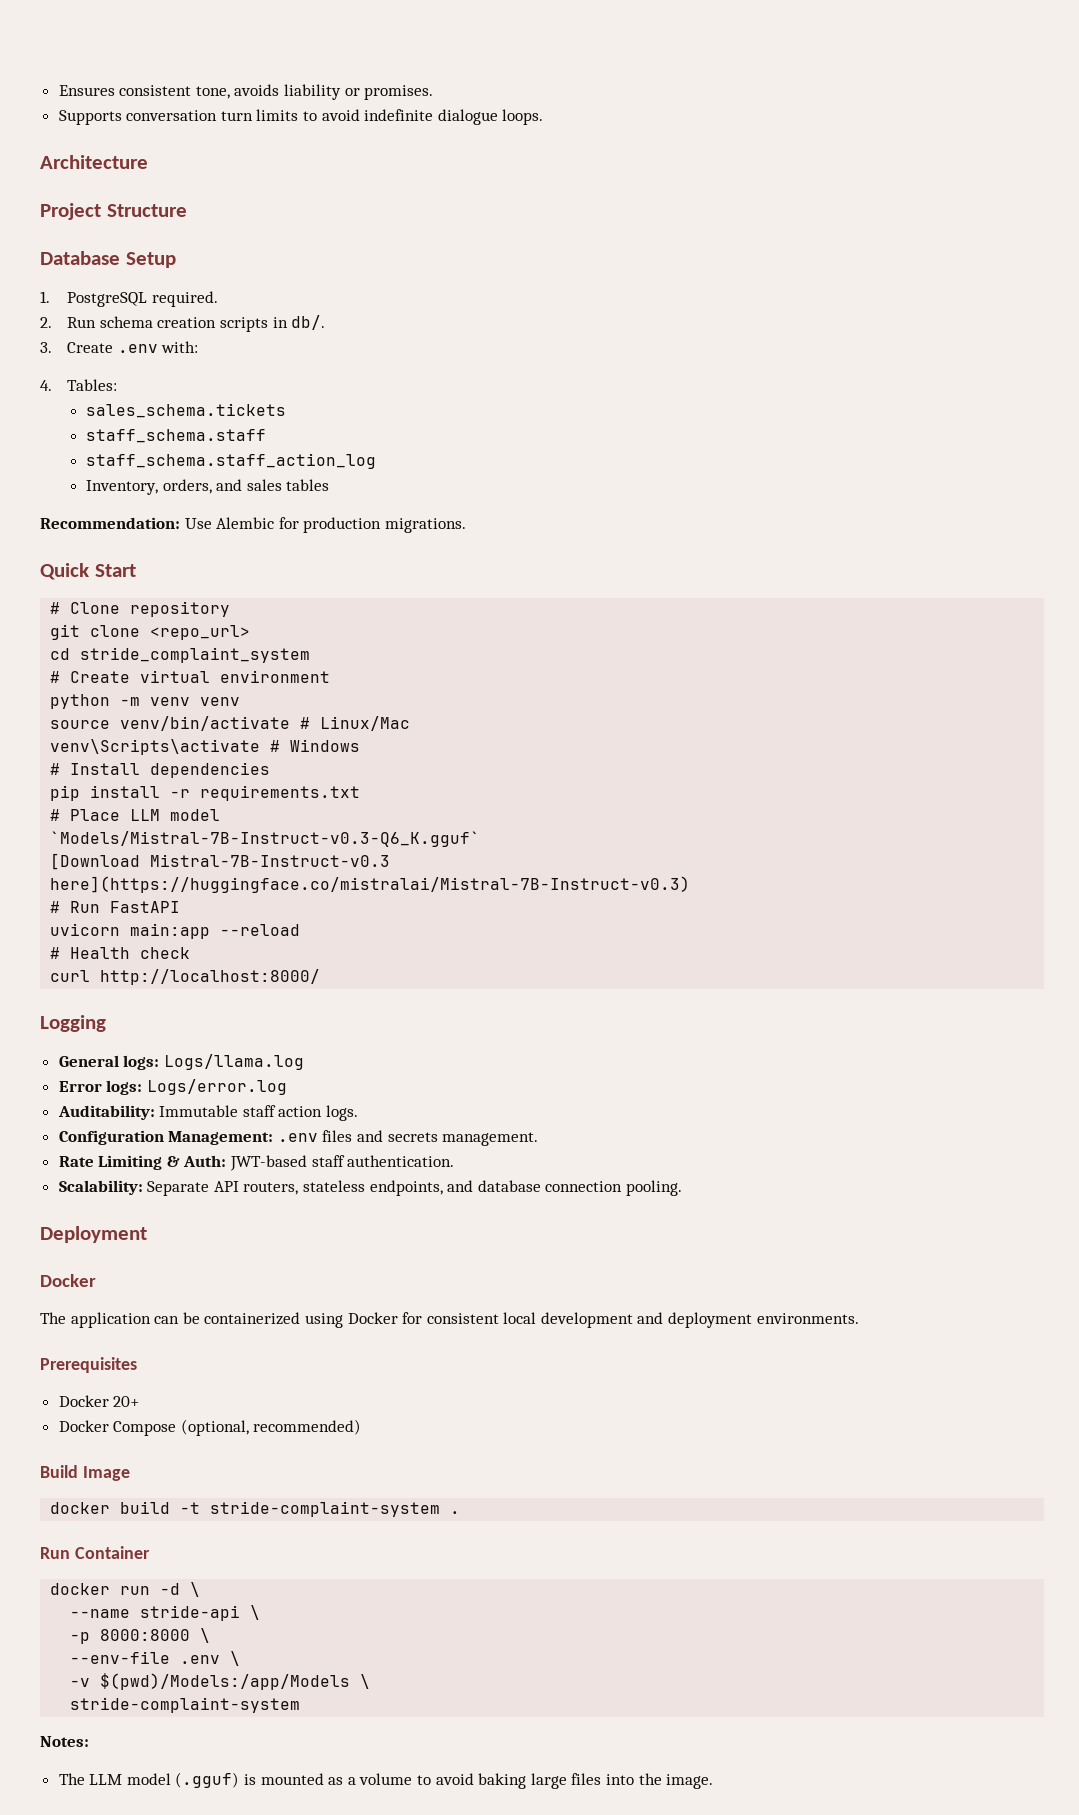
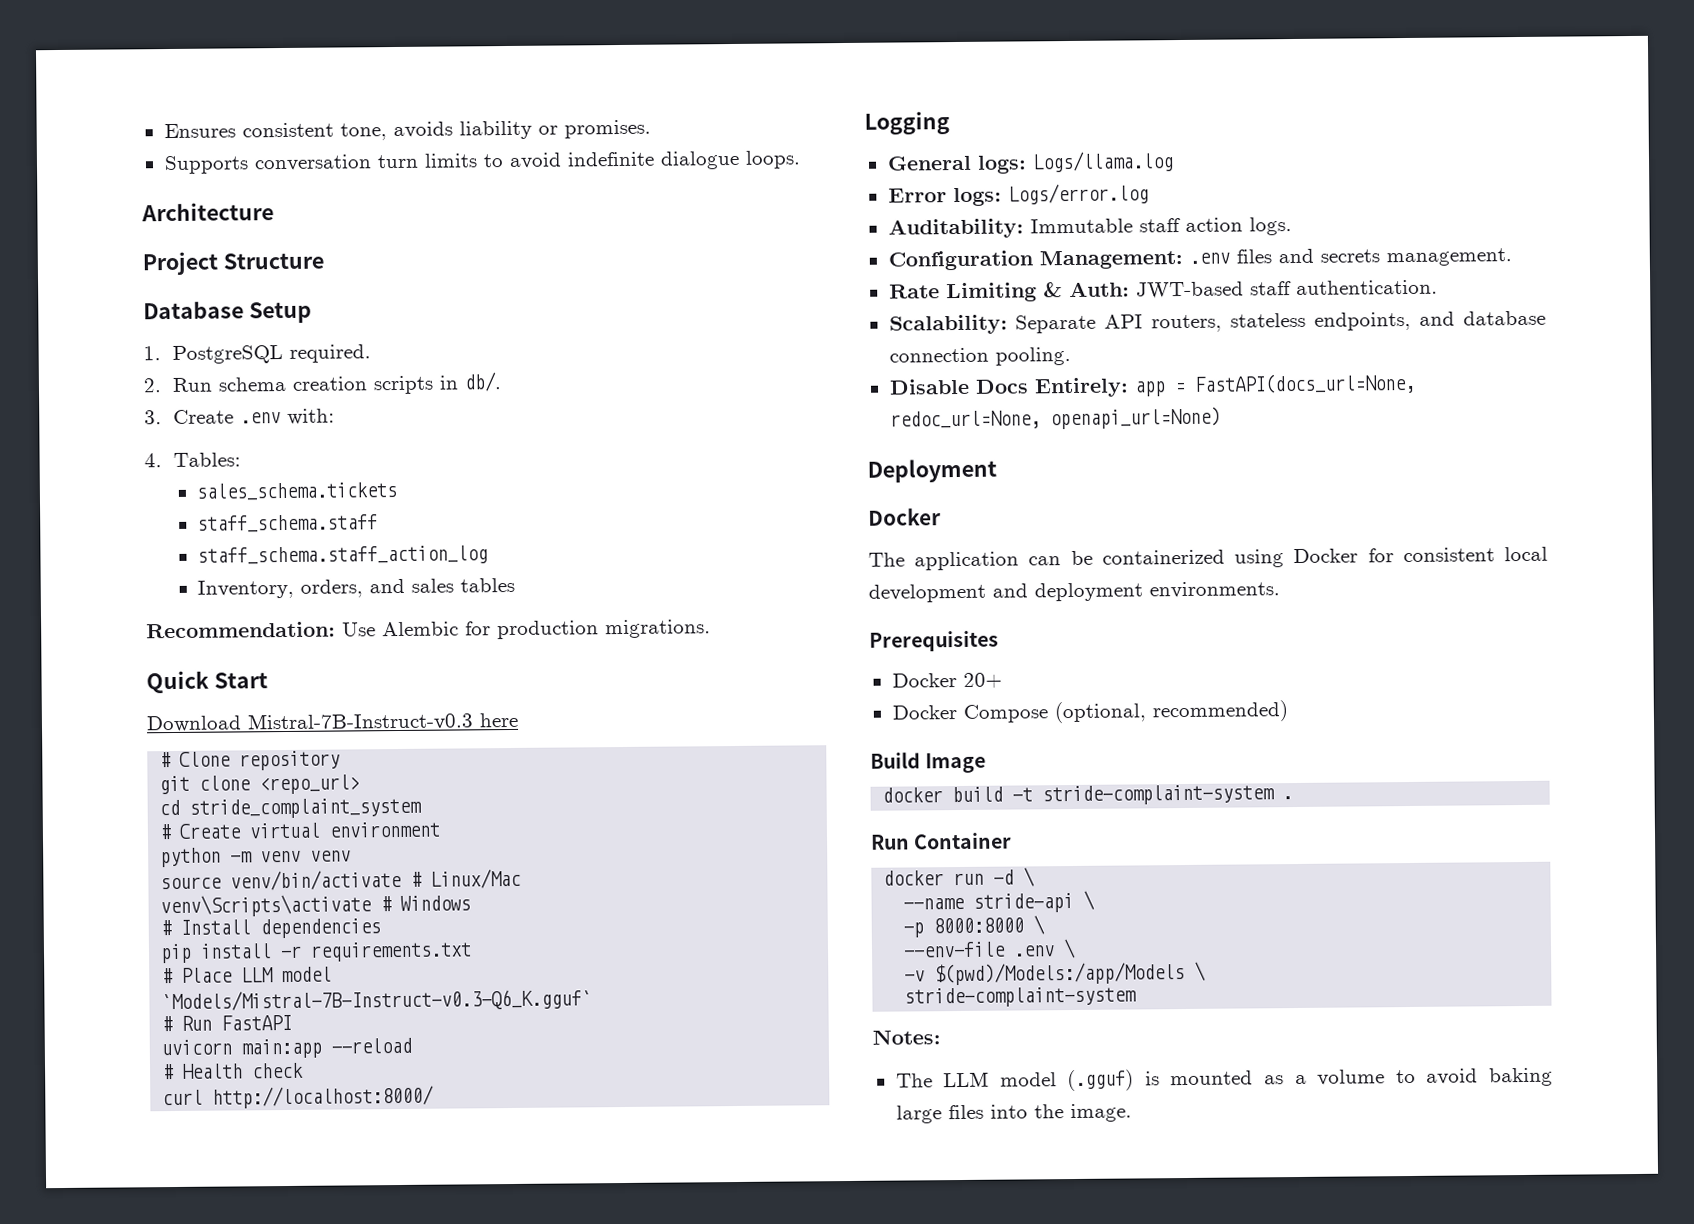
(136, 570) none -> [146,712,519,733] // Download Mistral-7B-Instruct-v0.3 here
[50,853,391,870] [50,876,691,893] // [Download Mistral-7B-Instruct-v0.3 here](https://huggingface.co/mistralai/Mistral-7B-Instruct-v0.3) -> (593, 1000) none
(683, 1188) none -> [888,372,1416,398] [889,406,1221,430] // Disable Docs Entirely: app = FastAPI(docs_url=None, redoc_url=None, openapi_url=None)

